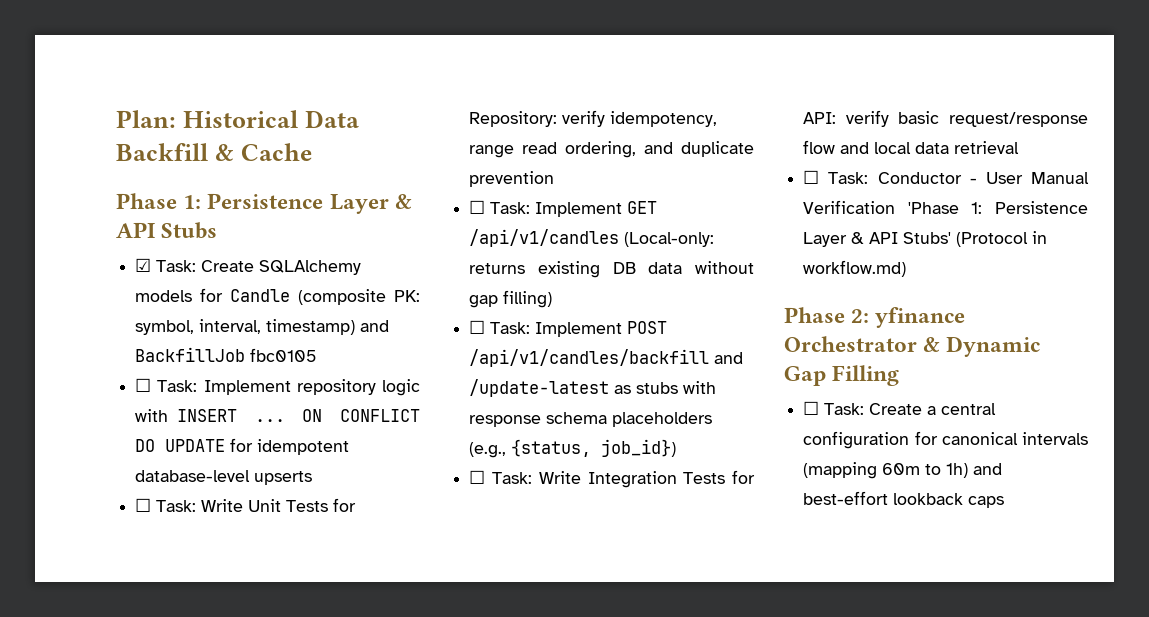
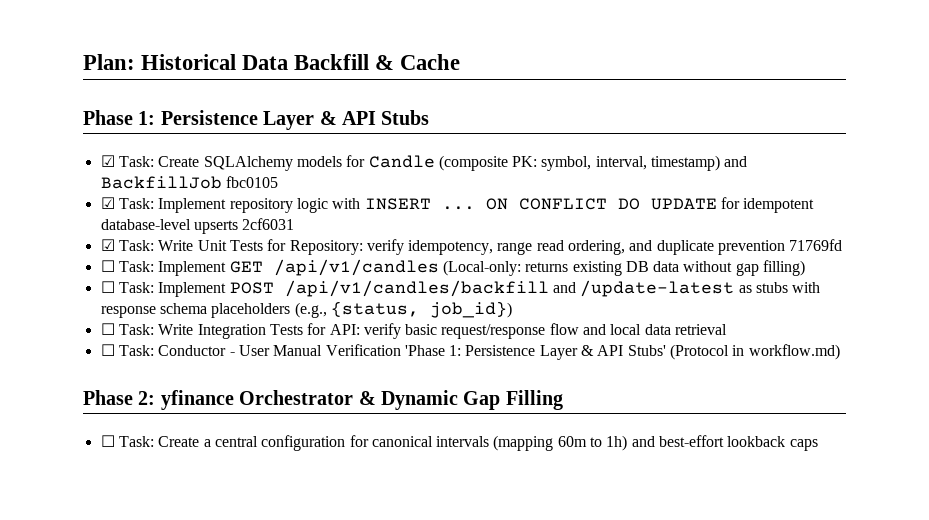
[135,378,152,392] ☐ -> [100,197,115,209] ☑
[135,498,152,512] // ☐ -> [242,218,295,230] [100,239,115,251] 2cf6031 // ☑
(555, 179) none -> [789,239,843,251] 71769fd

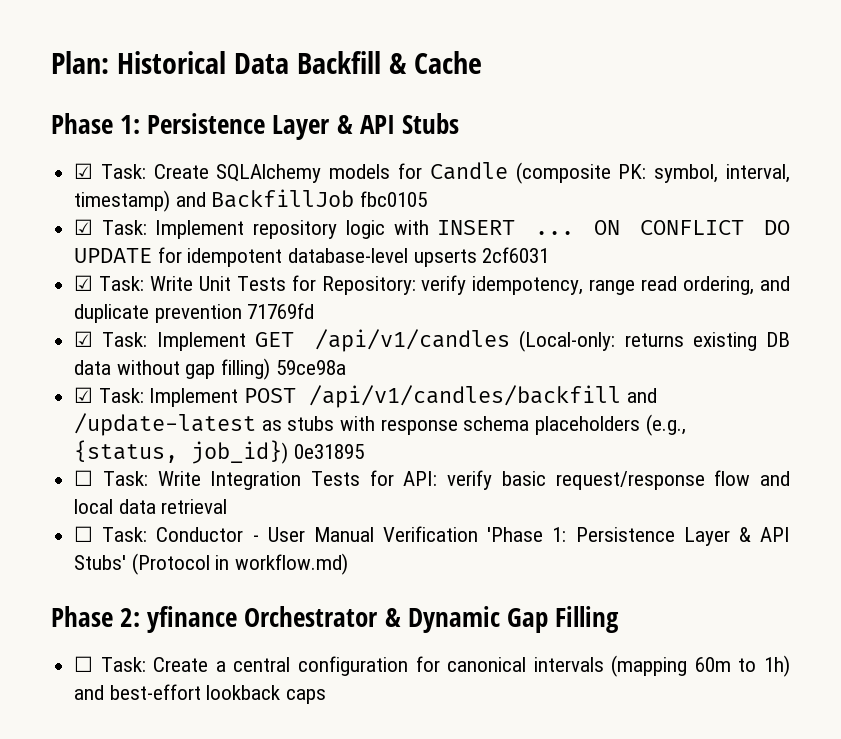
[100,260,115,272] ☐ -> [74,331,94,347] ☑
[100,281,115,293] // ☐ -> [275,360,346,375] [74,387,94,403] 59ce98a // ☑
(512, 309) none -> [293,444,364,459] 0e31895

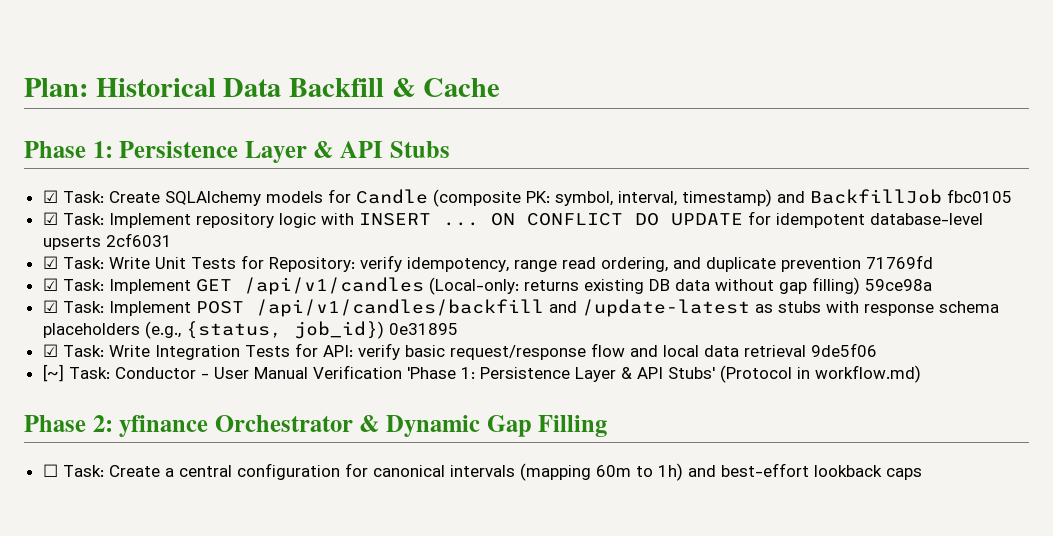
[74,470,94,486] ☐ -> [42,344,58,357] ☑
[74,526,94,542] // ☐ -> [810,343,877,357] [42,364,64,382] 9de5f06 // [~]

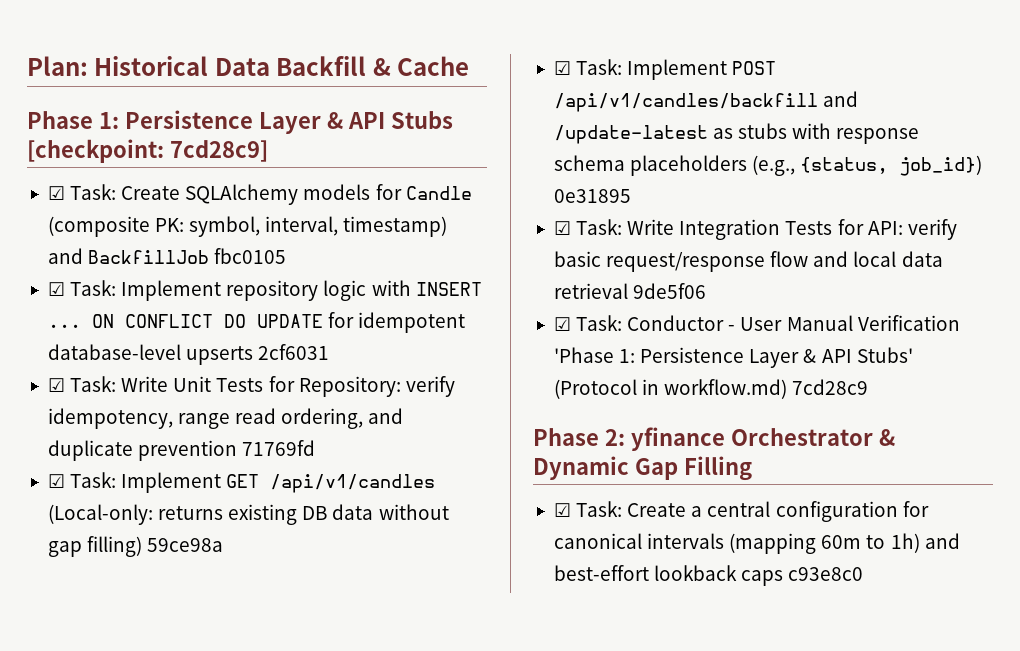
(450, 149) none -> [27,139,268,163] [checkpoint: 7cd28c9]
[42,364,64,382] [~] -> [553,317,571,331] ☑
(921, 374) none -> [792,379,869,395] 7cd28c9
[42,464,58,477] ☐ -> [553,503,571,517] ☑
(922, 474) none -> [788,567,864,581] c93e8c0

